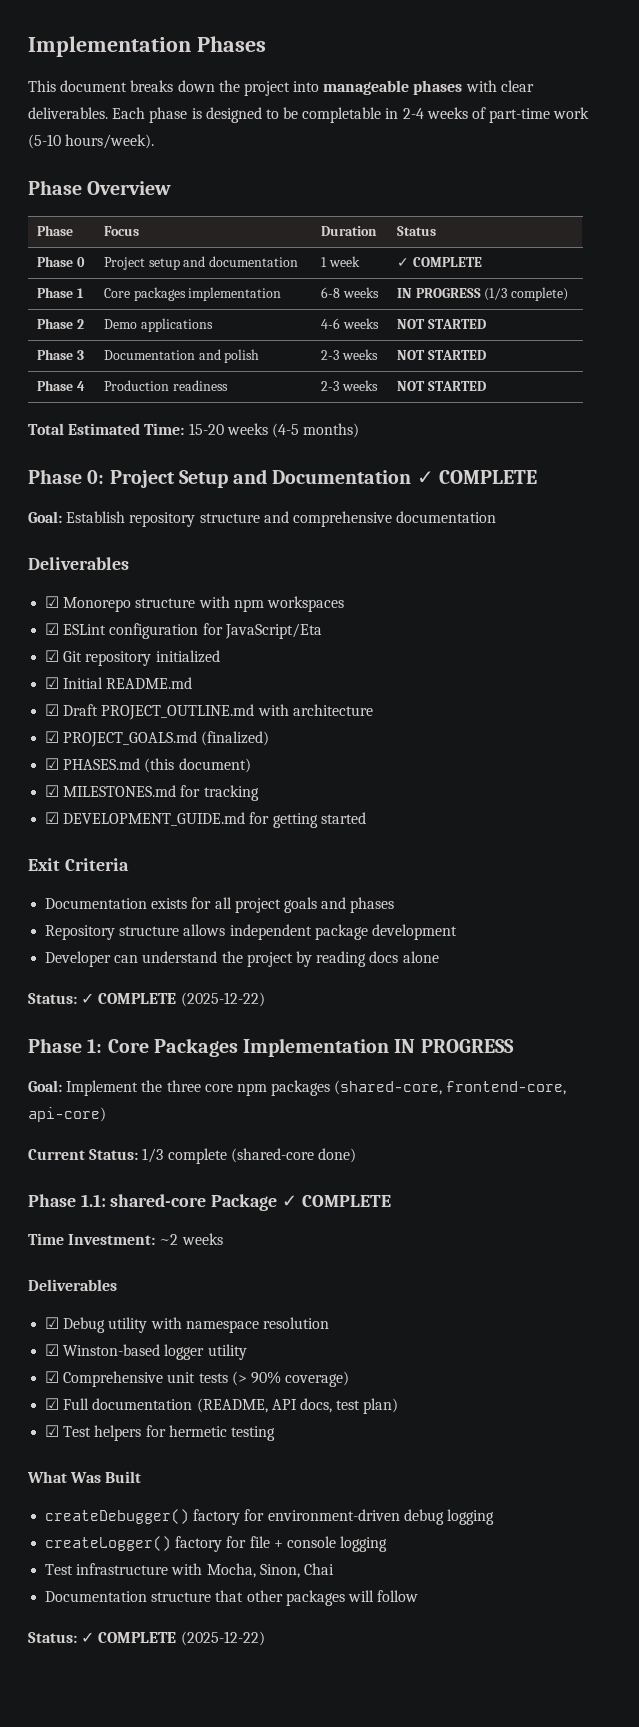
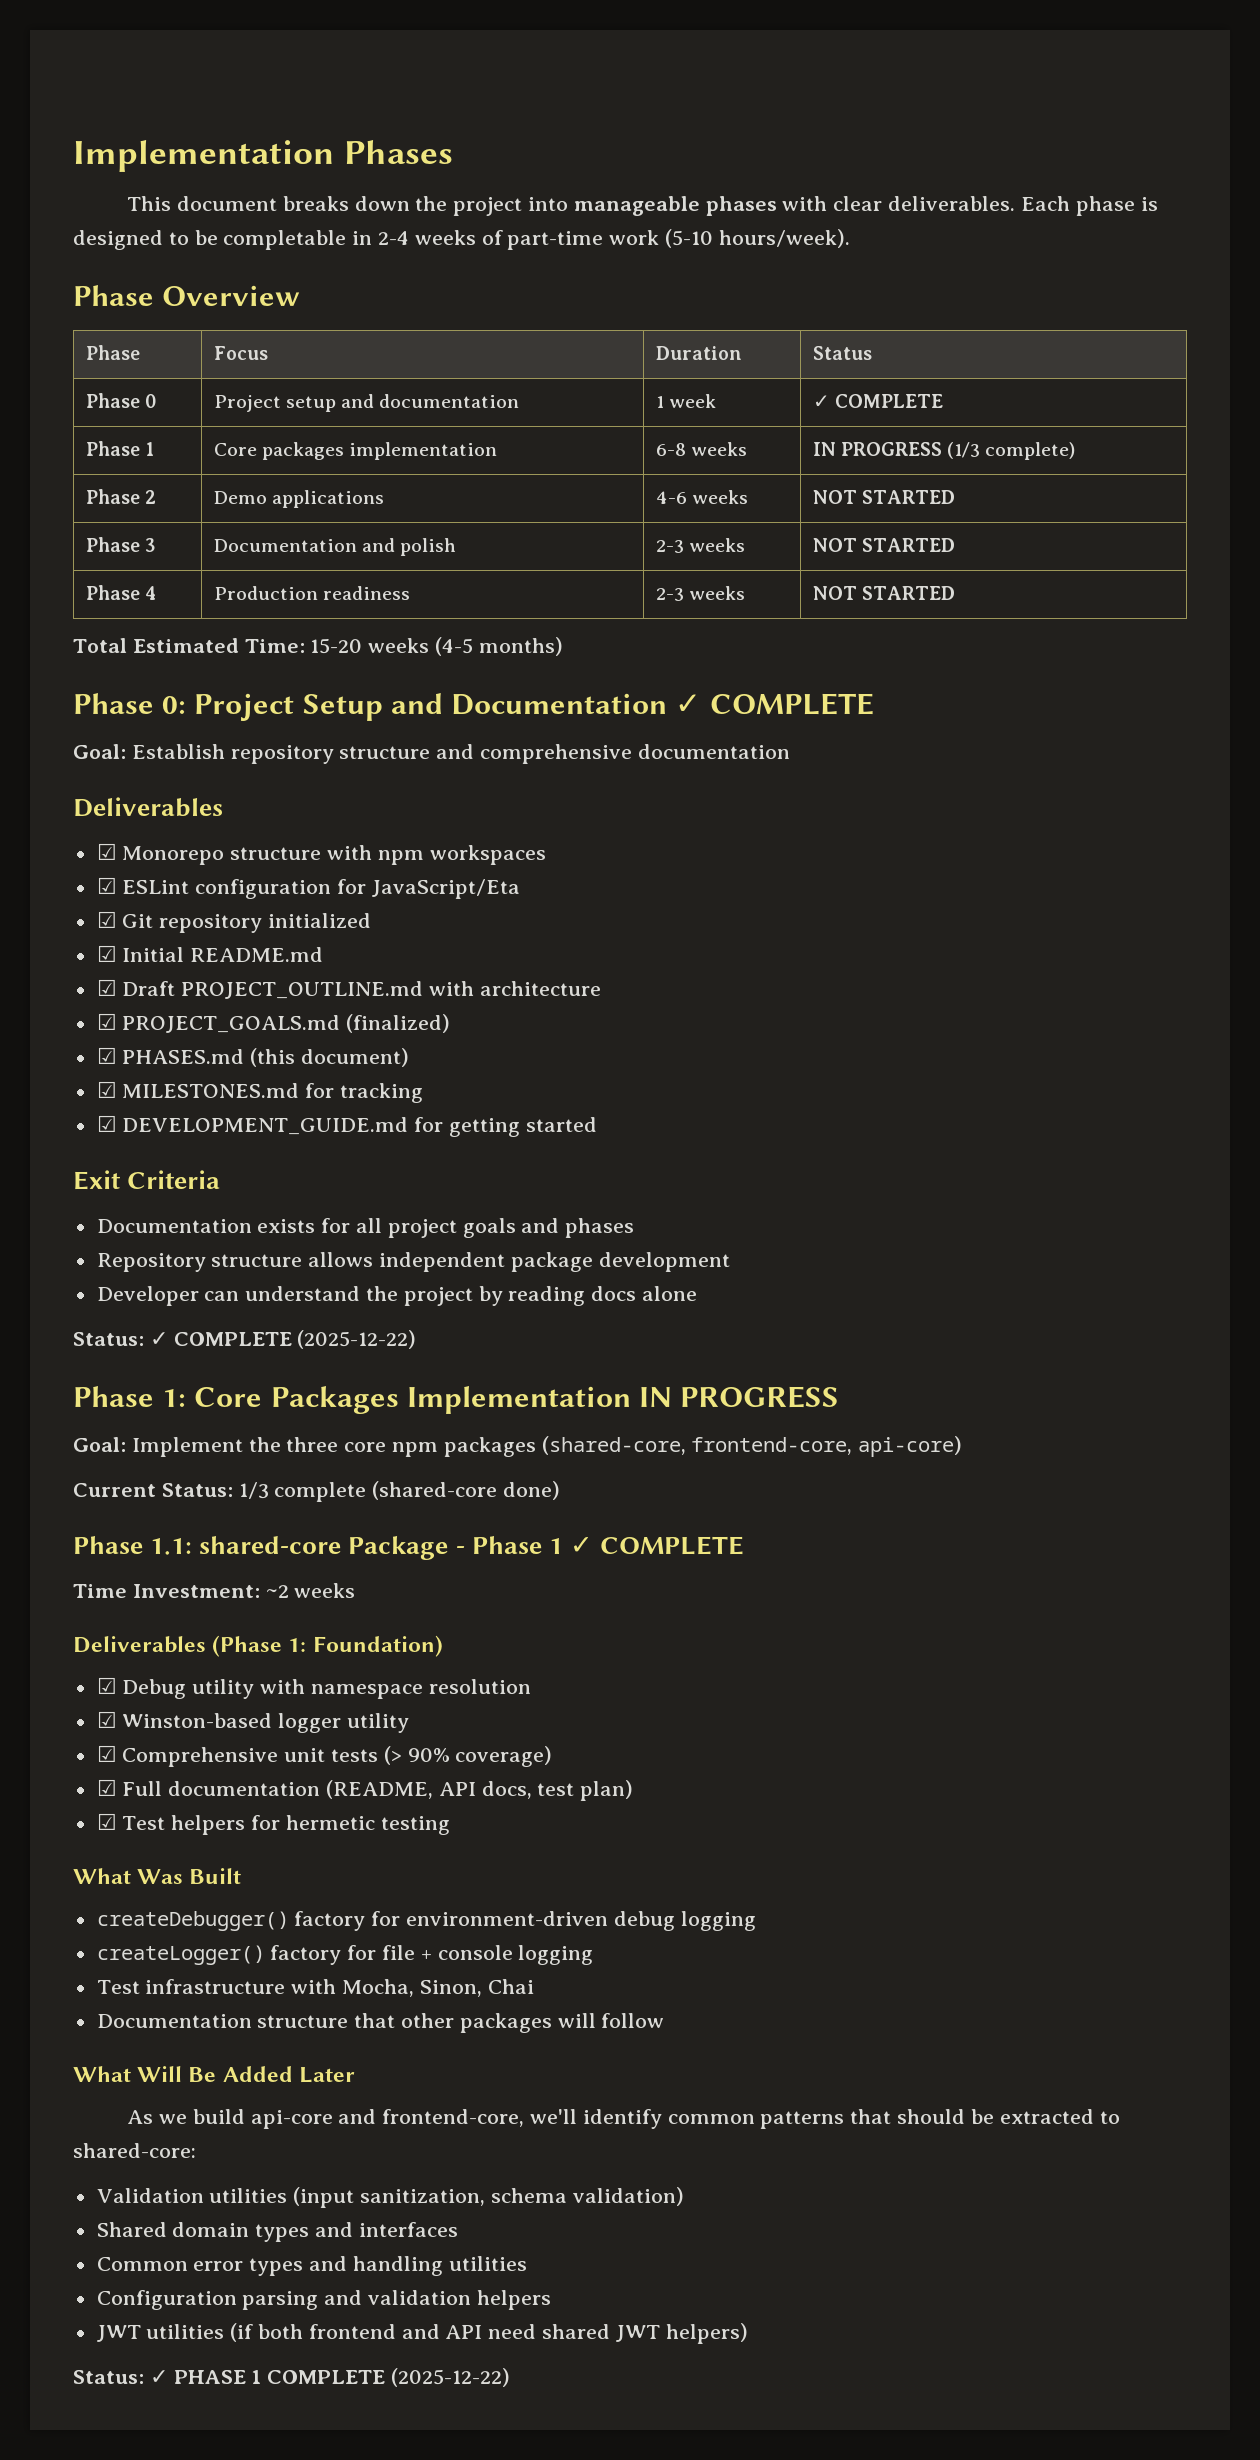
(278, 1202) none -> [455,1536,563,1554] - Phase 1
(117, 1285) none -> [212,1635,443,1657] (Phase 1: Foundation)
[28,1632,95,1643] // Status: ✓ -> [73,2066,355,2083] [127,2109,1120,2129] [73,2143,196,2158] [96,2187,684,2208] [96,2222,458,2242] [96,2256,527,2276] [96,2290,551,2310] [96,2323,748,2344] [73,2370,262,2384] // What Will Be Added Later // As we build api-core and frontend-core, we'll identify common patterns that should be extracted to shared-core: // Validation utilities (input sanitization, schema validation) // Shared domain types and interfaces // Common error types and handling utilities // Configuration parsing and validation helpers // JWT utilities (if both frontend and API need shared JWT helpers) // Status: ✓ PHASE 1

